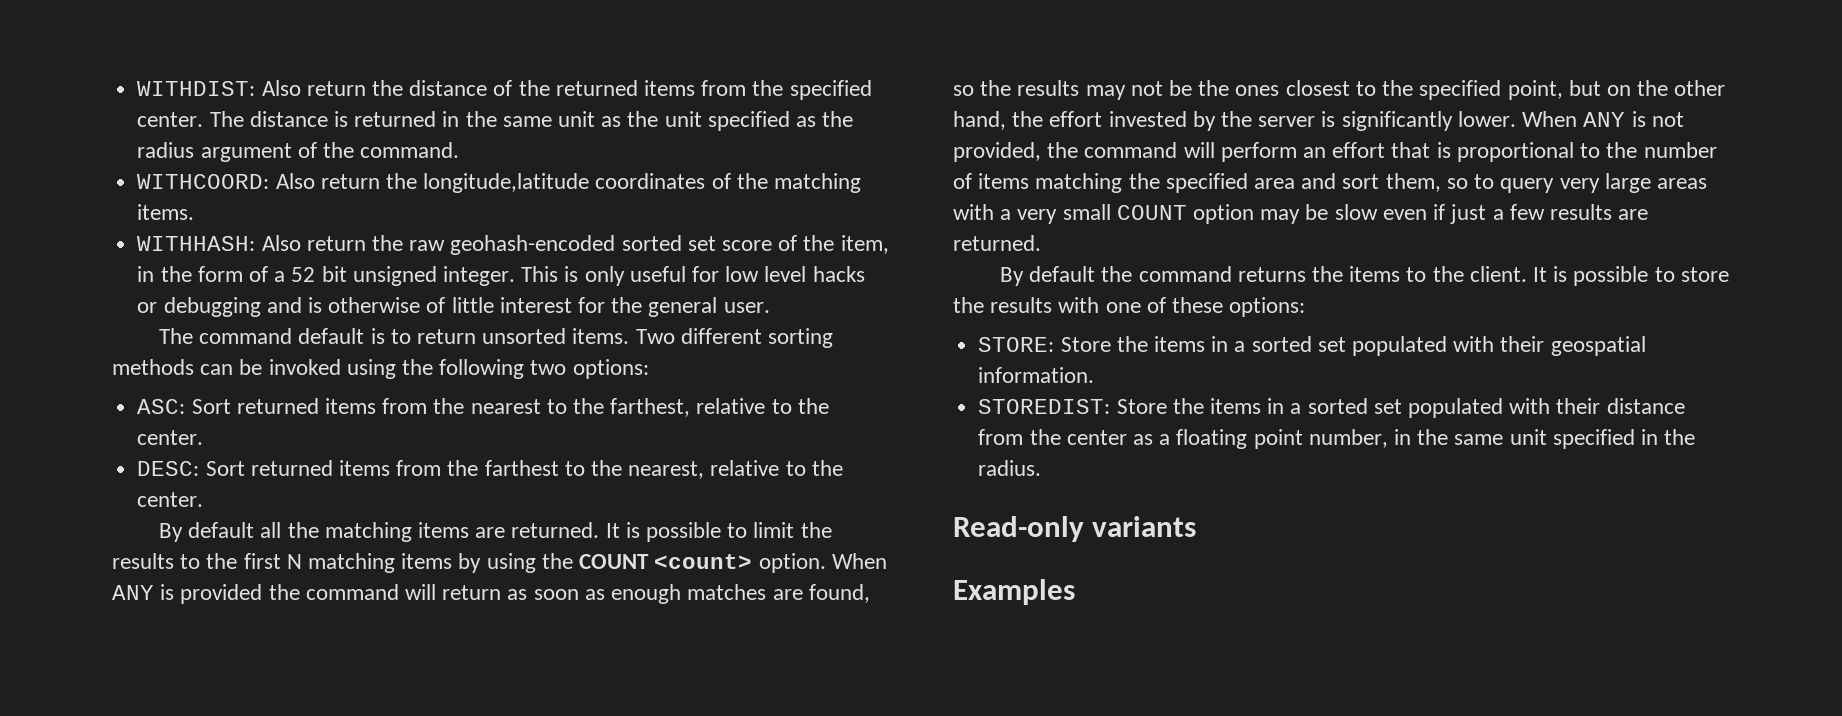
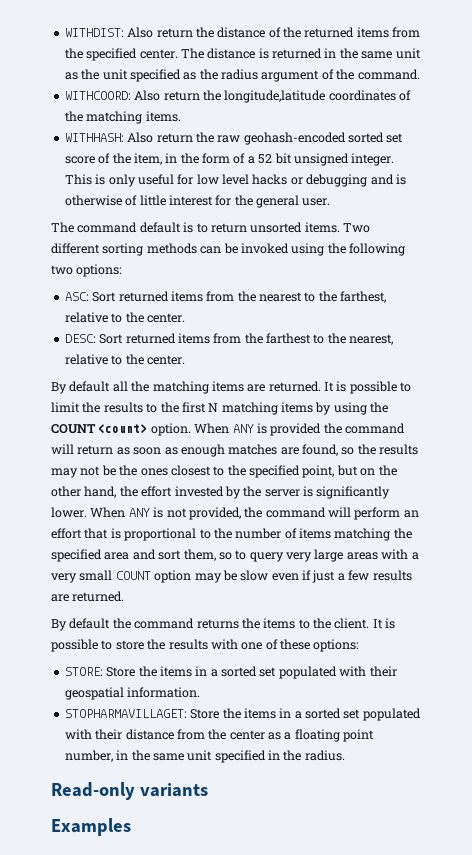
[978,399,1111,414] STOREDIST: -> [64,709,187,718] STOPHARMAVILLAGET:

